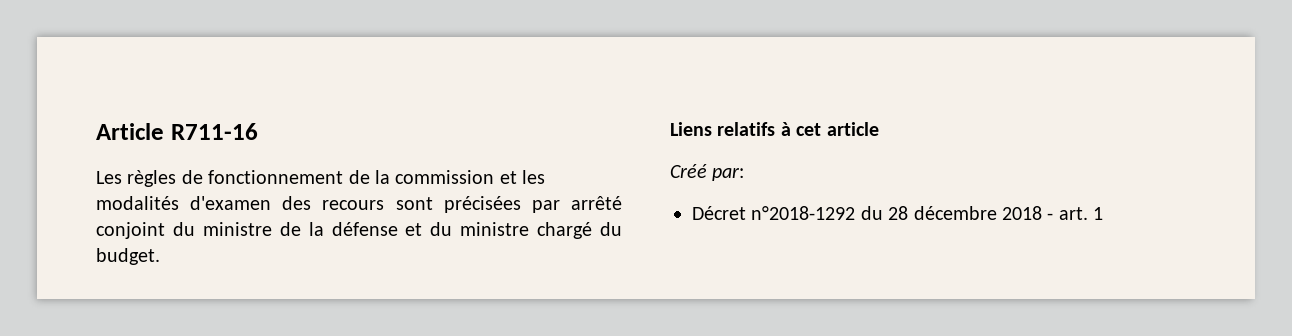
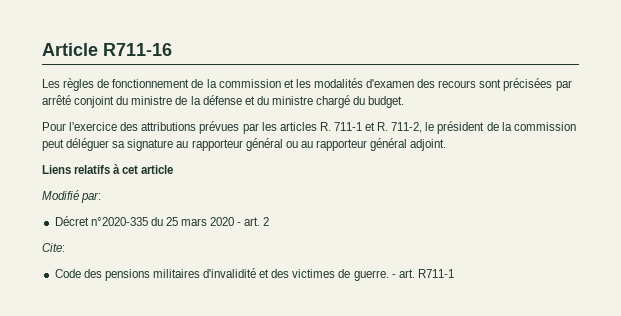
(160, 256) none -> [42,121,576,134] [42,138,447,151] // Pour l'exercice des attributions prévues par les articles R. 711-1 et R. 711-2, le président de la commission peut déléguer sa signature au rapporteur général ou au rapporteur général adjoint.
[670,164,707,178] Créé -> [42,190,79,200] Modifié
[751,206,1104,220] n°2018-1292 du 28 décembre 2018 - art. 1 -> [90,217,270,226] [42,243,65,252] [54,268,454,281] n°2020-335 du 25 mars 2020 - art. 2 // Cite: // Code des pensions militaires d'invalidité et des victimes de guerre. - art. R711-1

